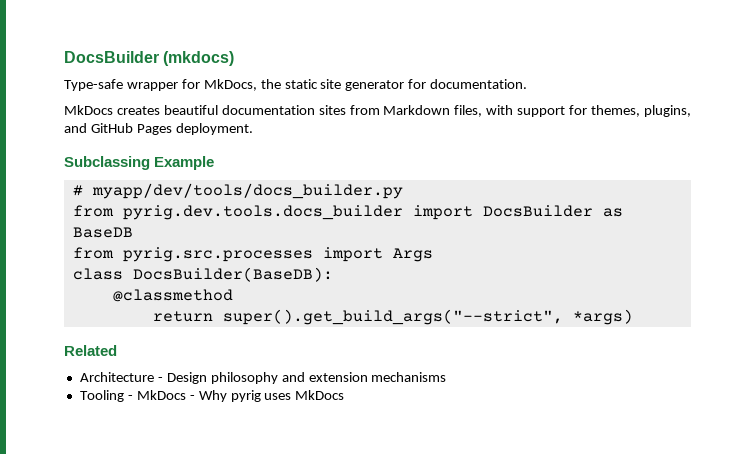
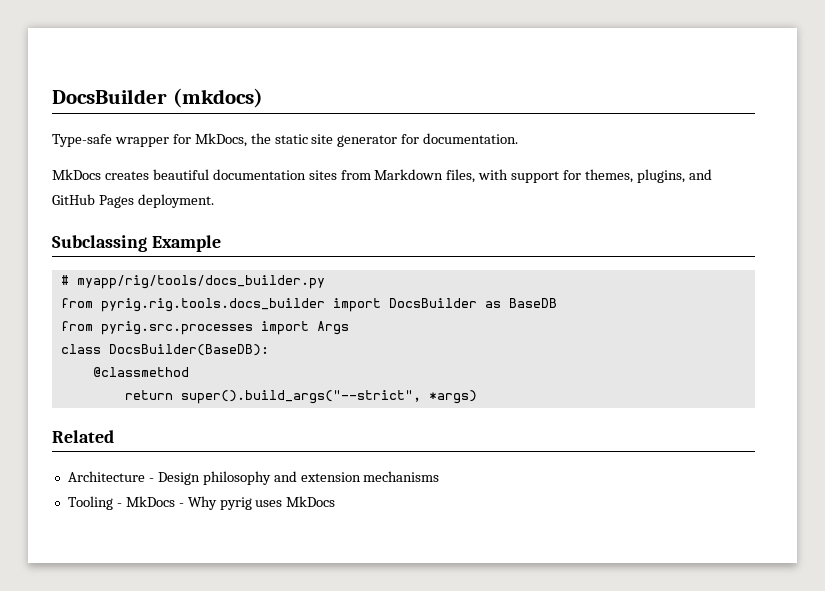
[91,183,403,199] [72,205,403,220] myapp/dev/tools/docs_builder.py // from pyrig.dev.tools.docs_builder -> [76,275,325,289] [60,298,325,312] myapp/rig/tools/docs_builder.py // from pyrig.rig.tools.docs_builder
[222,309,563,325] super().get_build_args("--strict", -> [180,390,421,404] super().build_args("--strict",

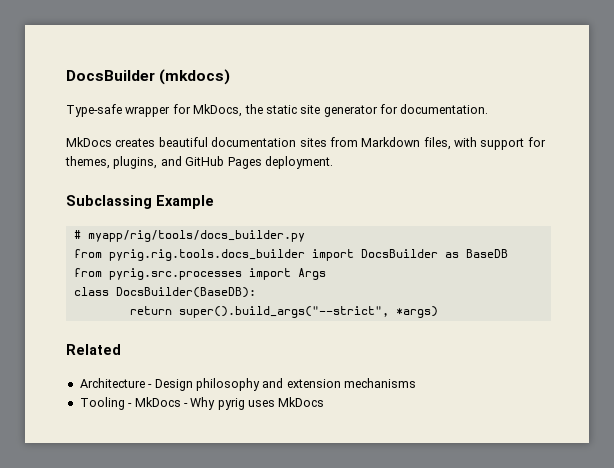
[92,367,189,377] // @classmethod -> (256, 292) none

